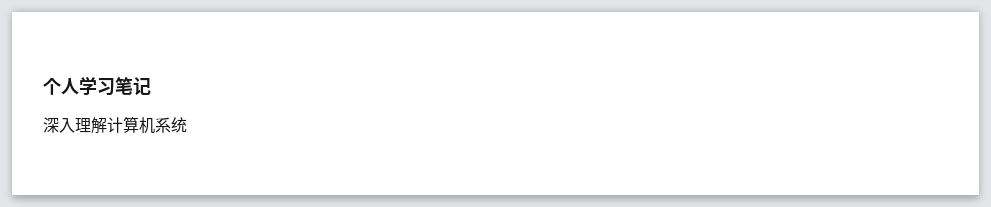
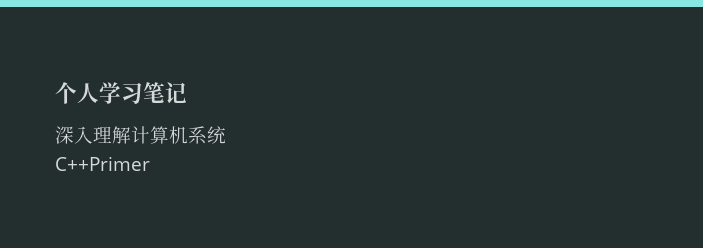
(187, 125) none -> [55,156,150,171] // C++Primer

